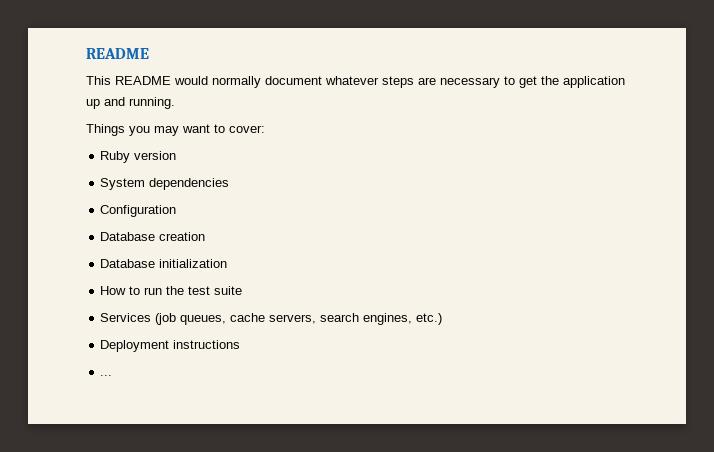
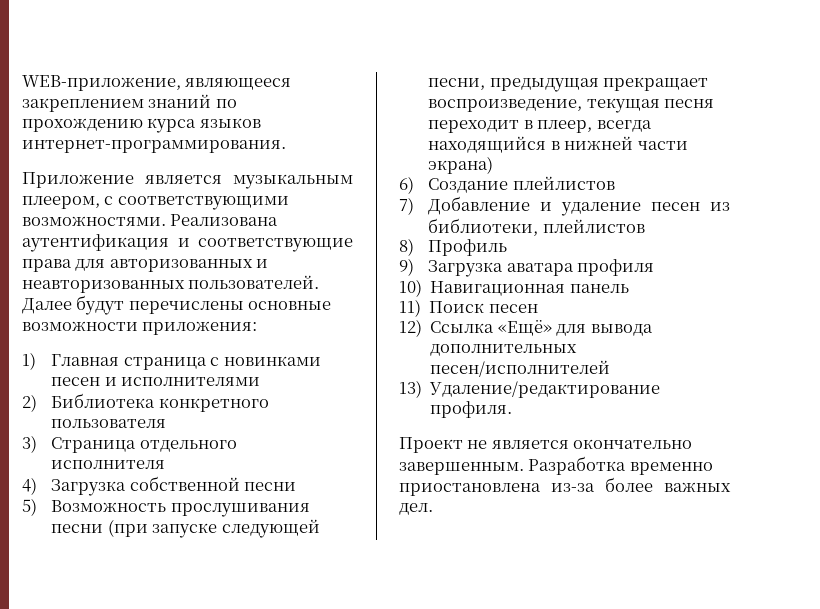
[86,48,149,59] [86,76,625,88] [86,97,175,109] [86,124,265,136] [100,151,177,163] [100,178,230,190] [100,205,177,217] [100,232,206,241] [100,259,228,268] [100,286,243,295] [100,313,443,325] [100,340,241,352] [100,375,113,376] README // This README would normally document whatever steps are necessary to get the application up and running. // Things you may want to cover: // Ruby version // System dependencies // Configuration // Database creation // Database initialization // How to run the test suite // Services (job queues, cache servers, search engines, etc.) // Deployment instructions // ... -> [22,75,292,91] [22,94,237,112] [22,118,261,133] [22,140,286,153] [22,172,353,189] [22,196,289,210] [22,214,279,226] [22,234,353,252] [22,259,269,272] [22,275,320,293] [22,295,332,315] [22,321,258,335] [22,352,321,370] [51,377,261,386] [22,393,269,412] [51,419,167,428] [22,435,237,453] [51,460,166,469] [22,476,297,496] [22,498,310,517] [51,519,320,538] [428,77,709,92] [428,98,715,113] [428,120,652,133] [428,136,688,153] [428,156,494,174] [399,176,615,194] [399,196,730,216] [428,218,645,236] [399,238,508,256] [399,258,655,277] [399,279,629,297] [399,299,538,317] [399,319,653,337] [430,344,578,356] [430,360,611,377] [399,380,661,398] [430,401,513,418] [399,437,693,453] [399,456,713,475] [399,477,731,496] [399,503,433,515] WEB-приложение, являющееся закреплением знаний по прохождению курса языков интернет-программирования. // Приложение является музыкальным плеером, с соответствующими возможностями. Реализована аутентификация и соответствующие права для авторизованных и неавторизованных пользователей. Далее будут перечислены основные возможности приложения: // 1) Главная страница с новинками песен и исполнителями // 2) Библиотека конкретного пользователя // 3) Страница отдельного исполнителя // 4) Загрузка собственной песни // 5) Возможность прослушивания песни (при запуске следующей песни, предыдущая прекращает воспроизведение, текущая песня переходит в плеер, всегда находящийся в нижней части экрана) // 6) Создание плейлистов // 7) Добавление и удаление песен из библиотеки, плейлистов // 8) Профиль // 9) Загрузка аватара профиля // 10) Навигационная панель // 11) Поиск песен // 12) Ссылка «Ещё» для вывода дополнительных песен/исполнителей // 13) Удаление/редактирование профиля. // Проект не является окончательно завершенным. Разработка временно приостановлена из-за более важных дел.

